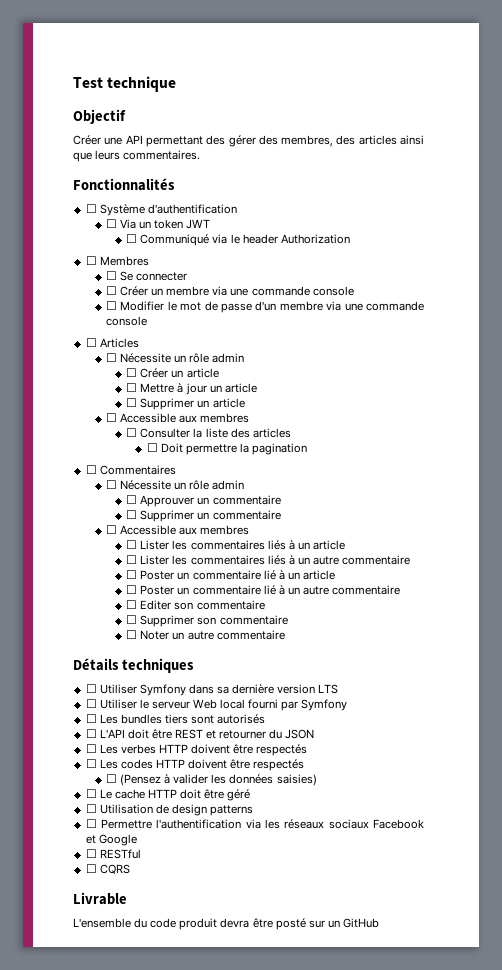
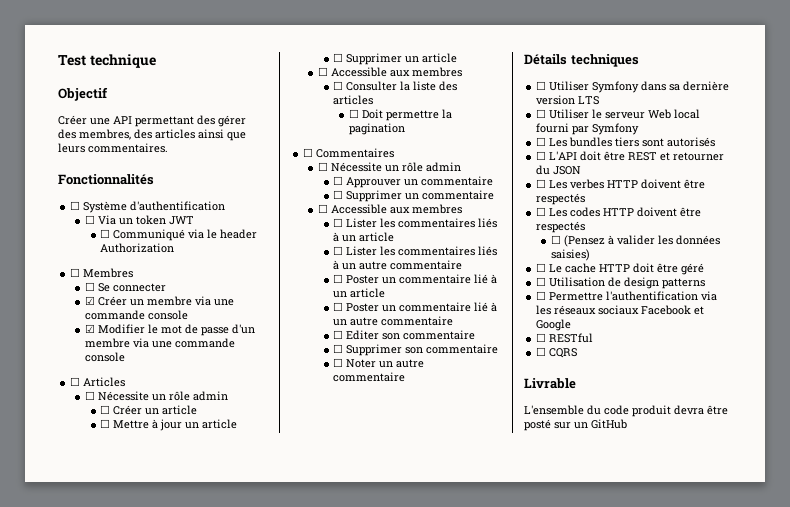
[105,286,117,295] ☐ -> [85,296,96,305] ☑
[105,301,117,310] ☐ -> [85,324,96,333] ☑

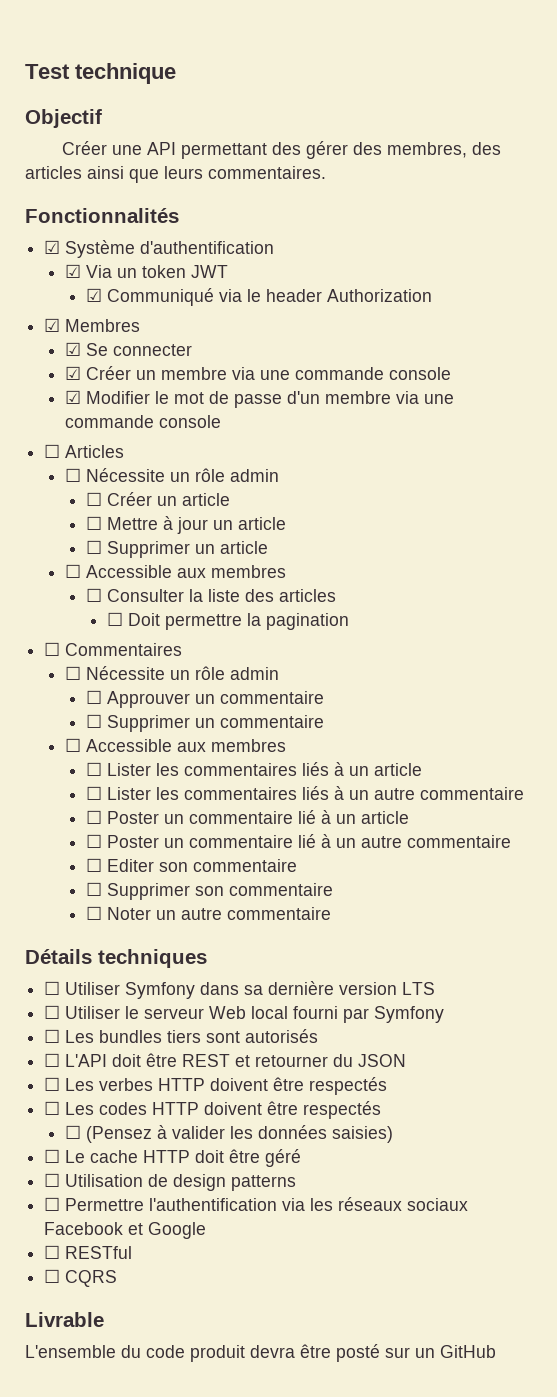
[70,201,81,210] ☐ -> [44,240,61,254] ☑
[85,215,96,224] ☐ -> [65,264,82,278] ☑
[100,229,111,238] ☐ -> [85,288,102,302] ☑
[70,268,81,277] ☐ -> [44,318,61,332] ☑
[85,282,96,291] ☐ -> [65,342,82,356] ☑

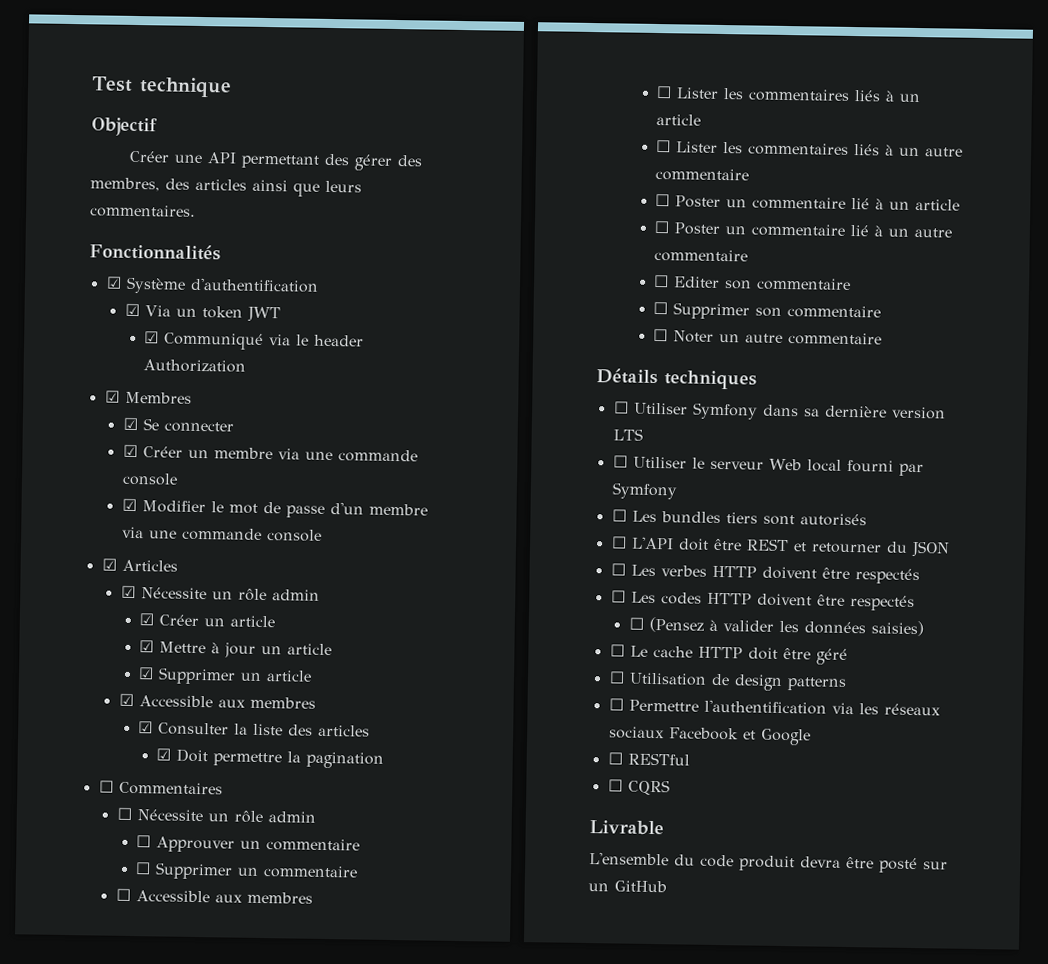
[44,444,61,458] ☐ -> [101,558,117,571] ☑
[65,468,280,482] [85,492,102,506] ☐ Nécessite un rôle admin // ☐ -> [120,585,320,602] [138,613,154,626] ☑ Nécessite un rôle admin // ☑
[85,516,102,530] ☐ -> [138,640,154,653] ☑
[85,540,102,554] ☐ -> [137,667,154,680] ☑
[65,564,287,578] [85,588,102,602] ☐ Accessible aux membres // ☐ -> [118,693,316,709] [137,721,153,734] ☑ Accessible aux membres // ☑
[106,612,123,626] ☐ -> [156,748,172,761] ☑

